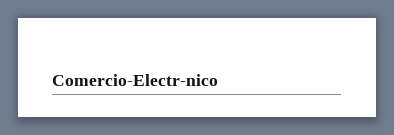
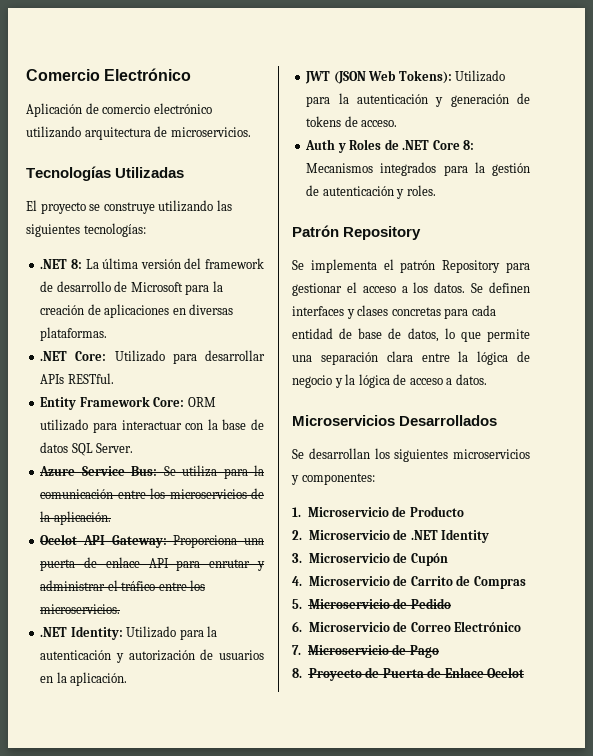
[52,74,218,86] Comercio-Electr-nico -> [26,68,192,81] [26,103,212,117] [26,126,251,140] [26,166,185,181] [26,200,232,214] [26,223,146,237] [40,258,264,269] [40,281,223,295] [40,304,234,318] [40,327,108,341] [40,350,265,364] [40,373,114,384] [40,396,216,410] [40,419,264,433] [40,442,134,456] [39,465,264,479] [40,488,264,499] [40,511,111,525] [40,534,264,548] [40,557,265,571] [40,580,206,591] [40,604,121,614] [40,626,218,640] [40,649,264,663] [40,672,128,686] [305,70,506,84] [306,93,530,107] [306,116,398,127] [305,139,475,153] [306,162,530,176] [306,185,436,199] [292,225,422,240] [292,259,530,273] [292,282,530,296] [292,305,496,319] [292,328,530,342] [292,351,530,365] [292,374,487,388] [292,415,498,426] [292,448,530,462] [291,473,375,485] [292,506,464,517] [292,529,490,543] [292,552,448,566] [292,575,526,589] [292,598,451,609] [292,621,522,632] [292,644,439,658] [292,667,525,681] Comercio Electrónico // Aplicación de comercio electrónico utilizando arquitectura de microservicios. // Tecnologías Utilizadas // El proyecto se construye utilizando las siguientes tecnologías: // .NET 8: La última versión del framework de desarrollo de Microsoft para la creación de aplicaciones en diversas plataformas. // .NET Core: Utilizado para desarrollar APIs RESTful. // Entity Framework Core: ORM utilizado para interactuar con la base de datos SQL Server. // Azure Service Bus: Se utiliza para la comunicación entre los microservicios de la aplicación. // Ocelot API Gateway: Proporciona una puerta de enlace API para enrutar y administrar el tráfico entre los microservicios. // .NET Identity: Utilizado para la autenticación y autorización de usuarios en la aplicación. // JWT (JSON Web Tokens): Utilizado para la autenticación y generación de tokens de acceso. // Auth y Roles de .NET Core 8: Mecanismos integrados para la gestión de autenticación y roles. // Patrón Repository // Se implementa el patrón Repository para gestionar el acceso a los datos. Se definen interfaces y clases concretas para cada entidad de base de datos, lo que permite una separación clara entre la lógica de negocio y la lógica de acceso a datos. // Microservicios Desarrollados // Se desarrollan los siguientes microservicios y componentes: // 1. Microservicio de Producto // 2. Microservicio de .NET Identity // 3. Microservicio de Cupón // 4. Microservicio de Carrito de Compras // 5. Microservicio de Pedido // 6. Microservicio de Correo Electrónico // 7. Microservicio de Pago // 8. Proyecto de Puerta de Enlace Ocelot

